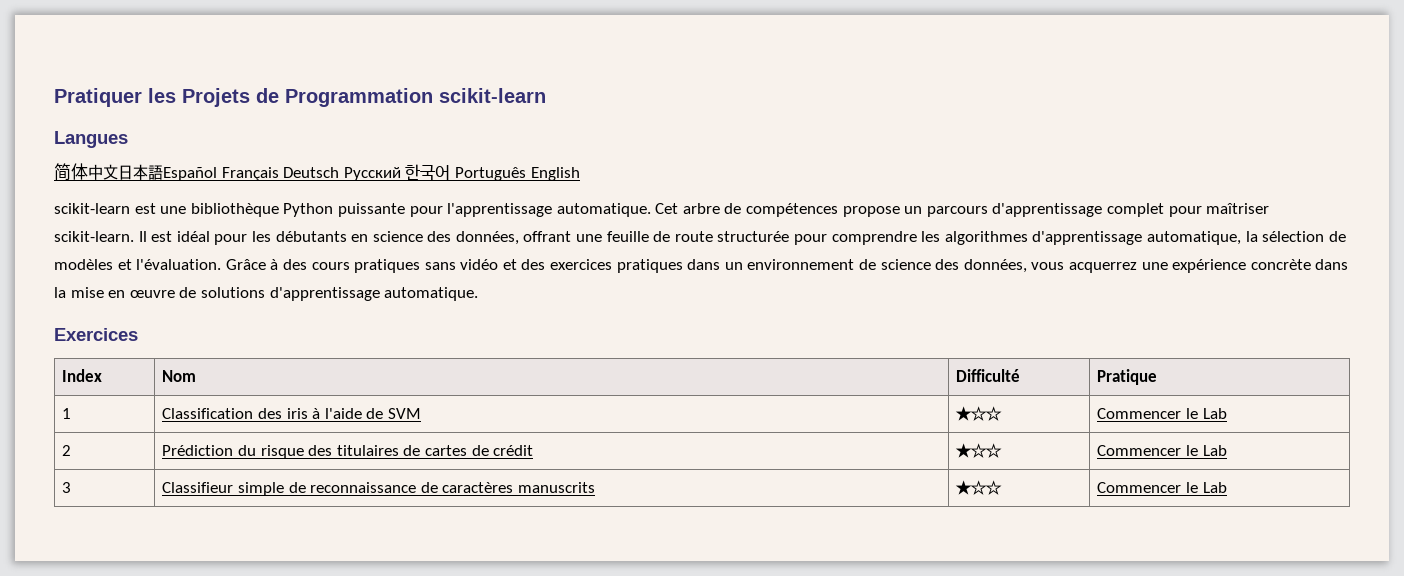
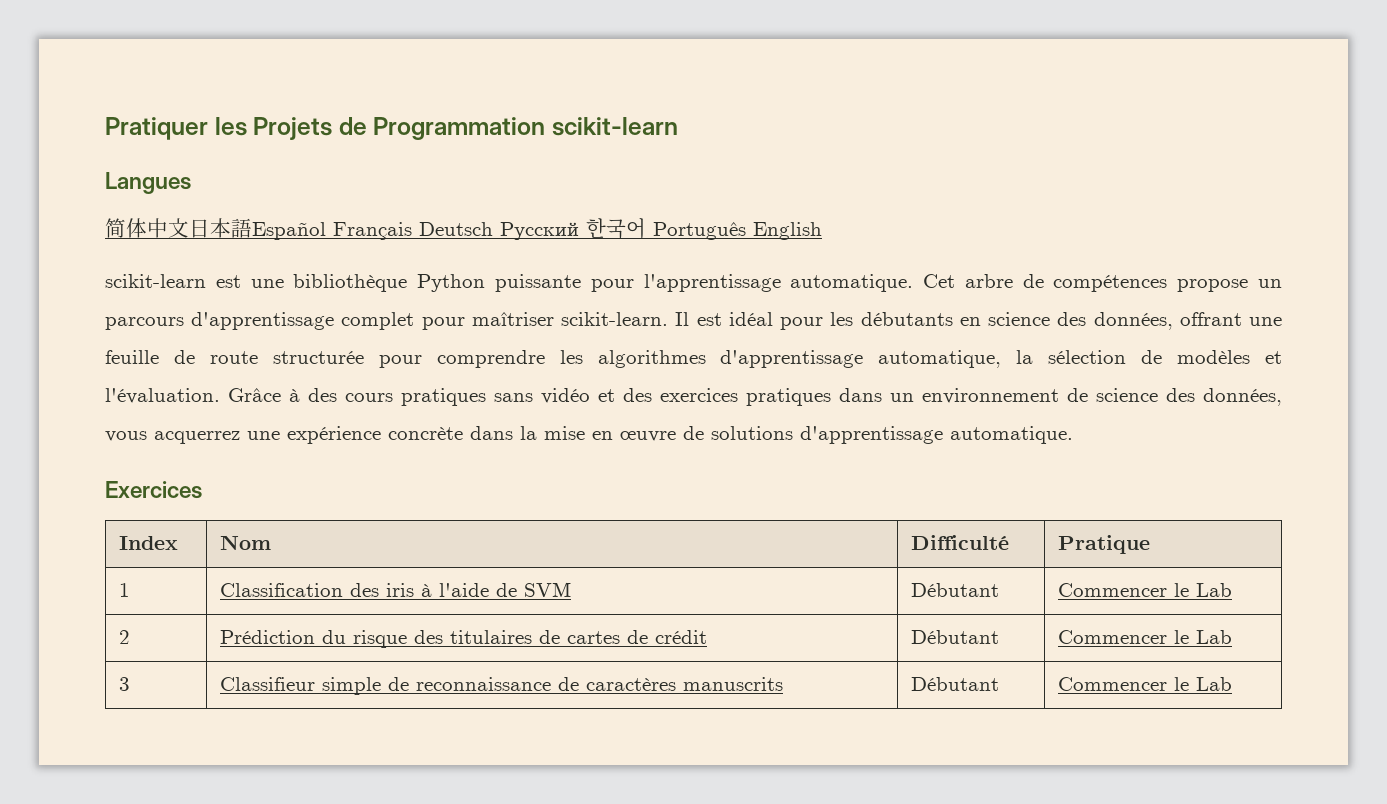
[955,406,1003,421] ★☆☆ -> [910,583,999,597] Débutant
[955,443,1003,458] ★☆☆ -> [910,630,999,644] Débutant
[955,480,1003,495] ★☆☆ -> [910,677,999,691] Débutant

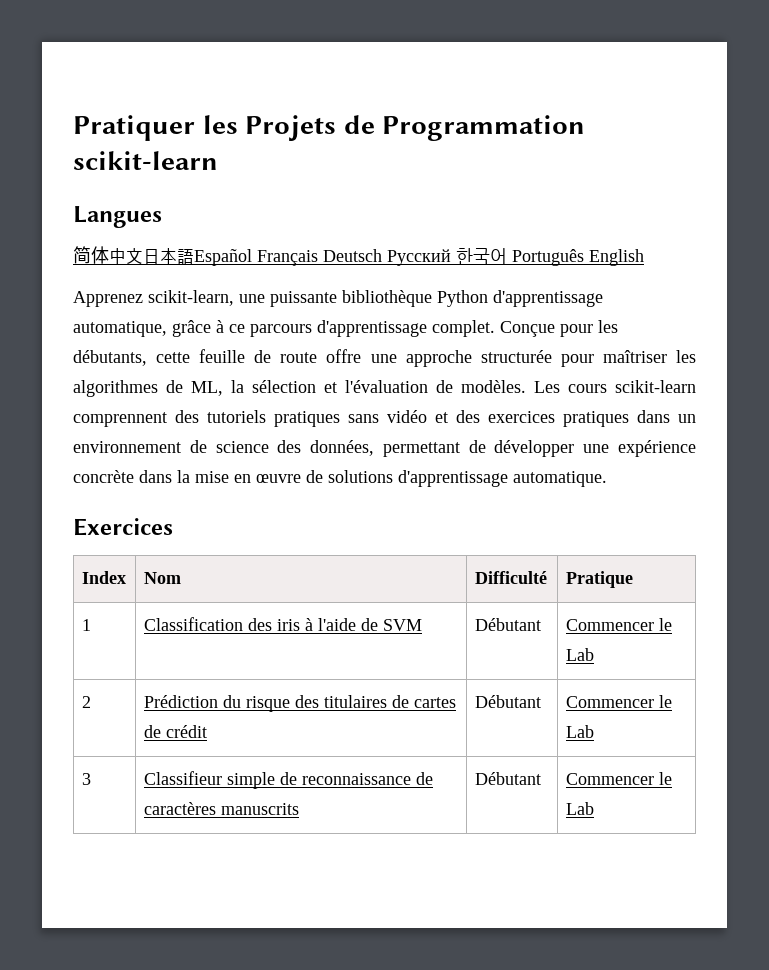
[105,274,1282,292] [105,312,1283,330] [105,350,258,364] scikit-learn est une bibliothèque Python puissante pour l'apprentissage automatique. Cet arbre de compétences propose un parcours d'apprentissage complet pour maîtriser scikit-learn. Il est idéal pour les débutants en science des données, offrant une feuille de route -> [73,290,603,307] [73,320,618,337] [73,349,472,367] Apprenez scikit-learn, une puissante bibliothèque Python d'apprentissage automatique, grâce à ce parcours d'apprentissage complet. Conçue pour les débutants, cette feuille de route offre une approche
[436,350,545,368] comprendre -> [602,350,667,363] maîtriser
[720,350,1282,368] [105,388,393,404] d'apprentissage automatique, la sélection de modèles et l'évaluation. Grâce à des cours -> [166,380,696,396] [73,410,266,427] de ML, la sélection et l'évaluation de modèles. Les cours scikit-learn comprennent des tutoriels
[105,431,240,444] vous acquerrez -> [382,440,575,457] permettant de développer

